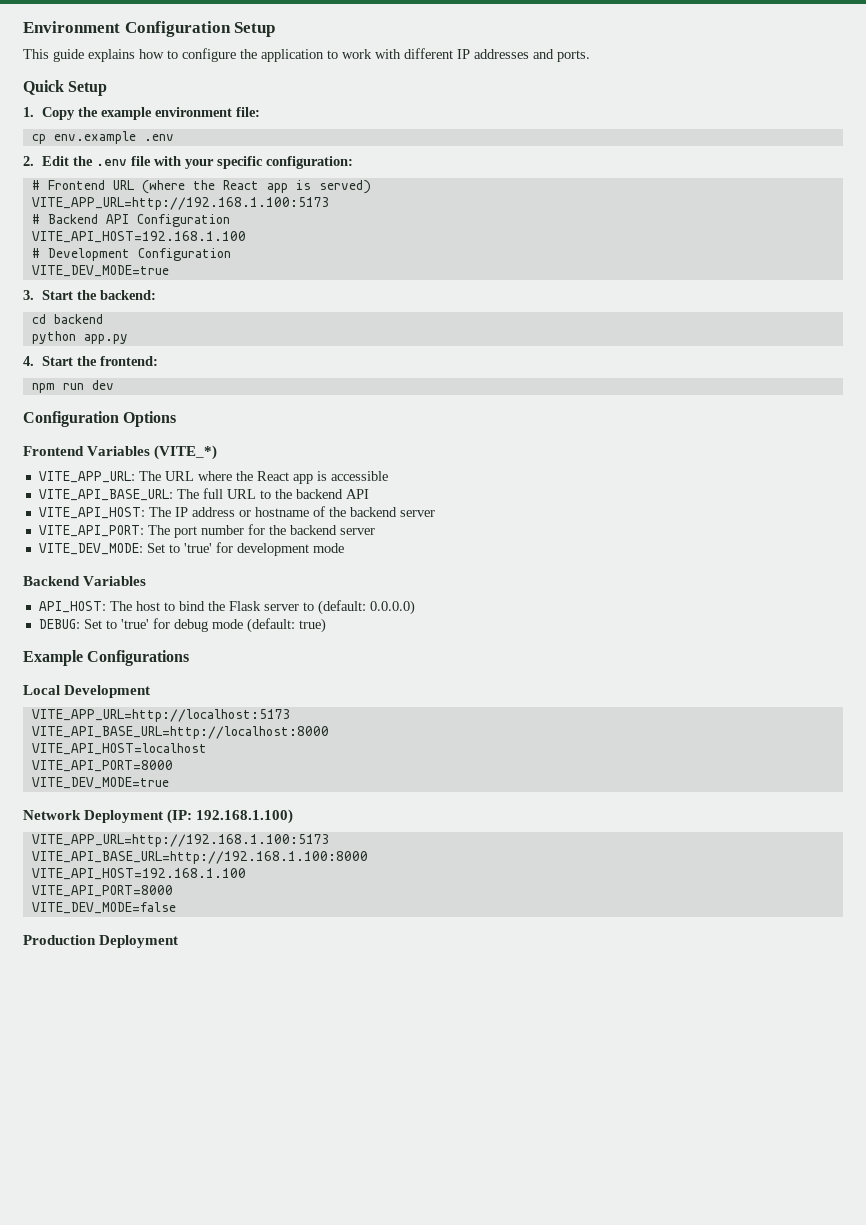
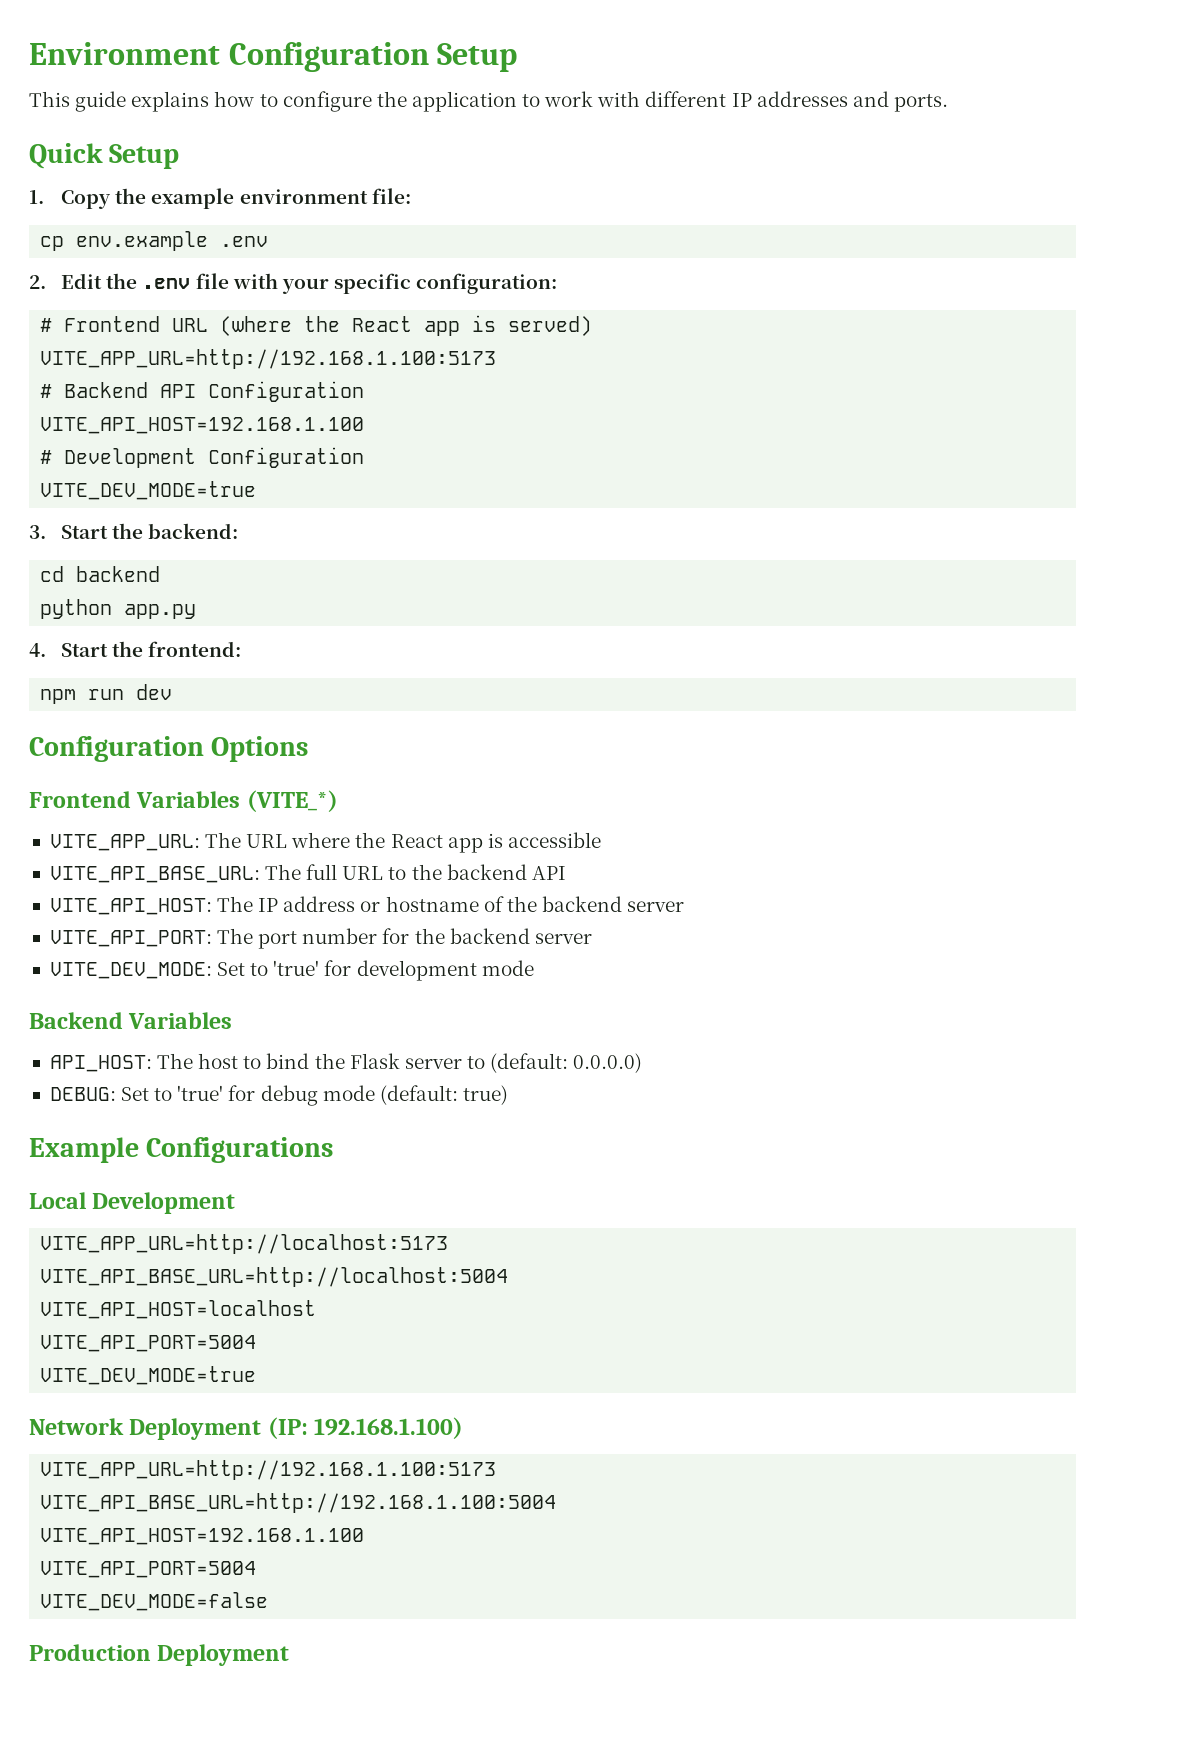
[31,726,329,739] VITE_API_BASE_URL=http://localhost:8000 -> [40,1267,509,1287] VITE_API_BASE_URL=http://localhost:5004
[31,760,173,772] VITE_API_PORT=8000 -> [40,1335,257,1352] VITE_API_PORT=5004
[31,851,368,864] [31,868,246,880] [31,885,173,897] VITE_API_BASE_URL=http://192.168.1.100:8000 // VITE_API_HOST=192.168.1.100 // VITE_API_PORT=8000 -> [40,1493,557,1513] [40,1528,365,1545] [40,1561,257,1578] VITE_API_BASE_URL=http://192.168.1.100:5004 // VITE_API_HOST=192.168.1.100 // VITE_API_PORT=5004

